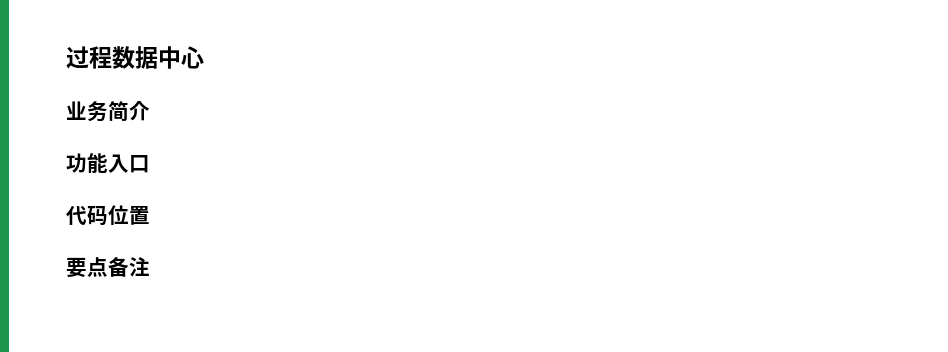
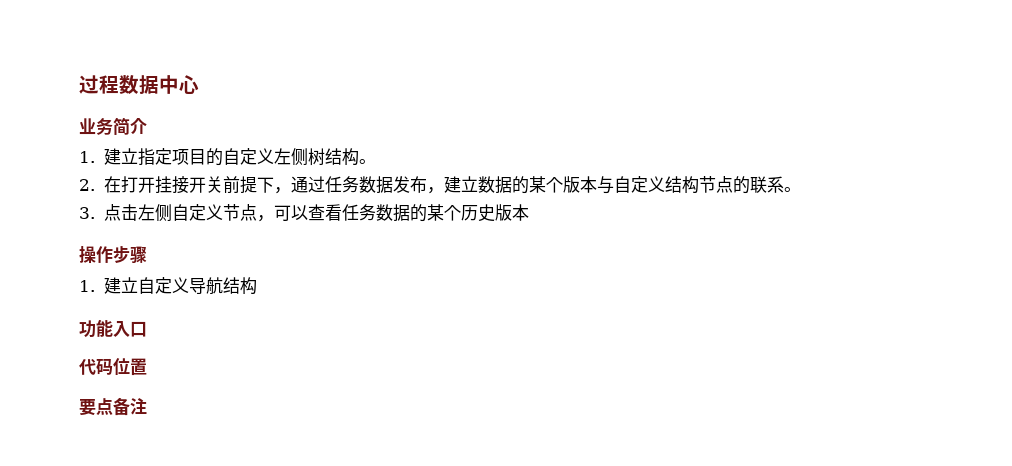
(150, 111) none -> [79,148,376,166] [79,176,801,194] [79,204,529,222] [79,246,147,264] [79,277,257,295] // 1.建立指定项目的自定义左侧树结构。 // 2.在打开挂接开关前提下，通过任务数据发布，建立数据的某个版本与自定义结构节点的联系。 // 3.点击左侧自定义节点，可以查看任务数据的某个历史版本 // 操作步骤 // 1.建立自定义导航结构

